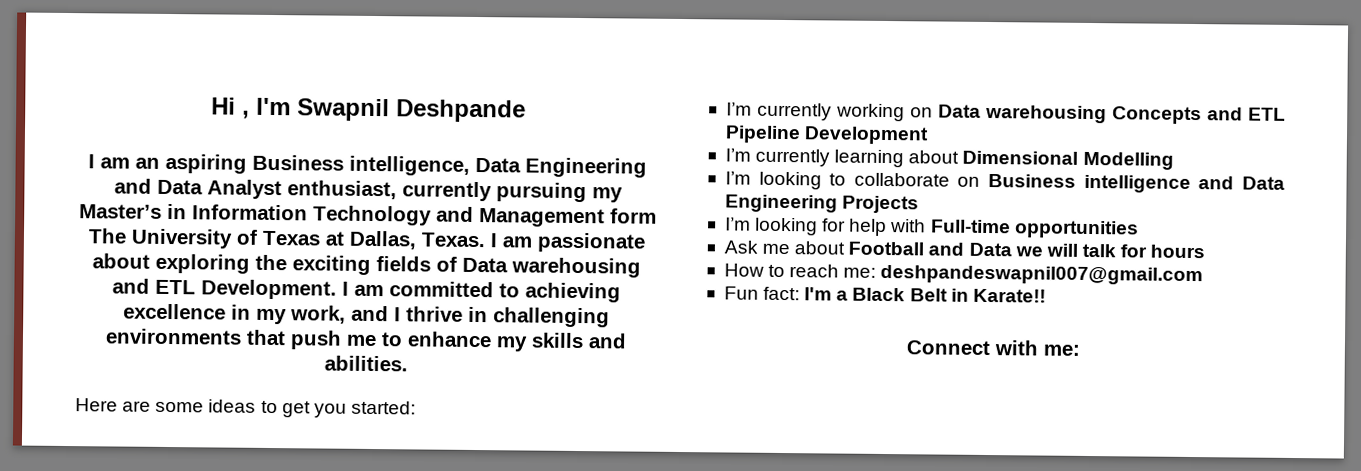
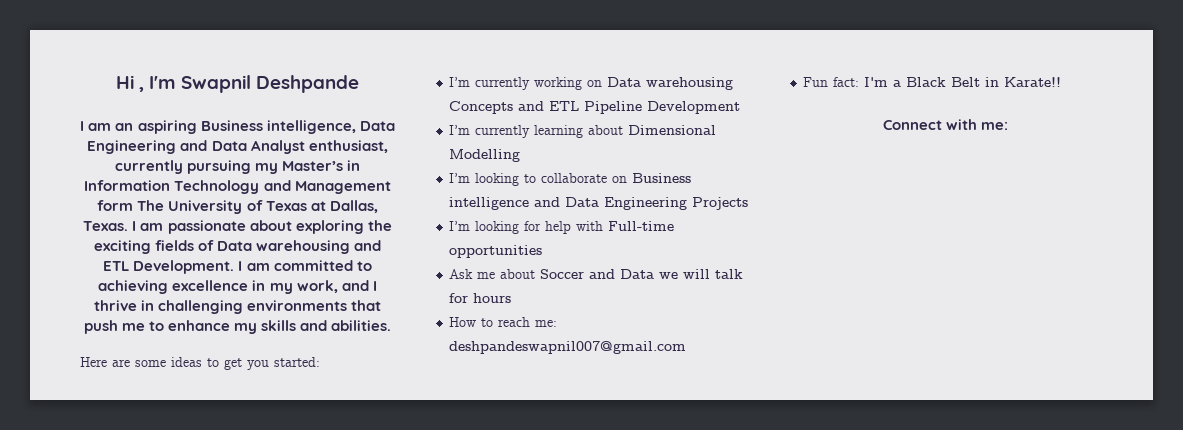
[848,241,925,256] Football -> [540,269,585,279] Soccer

